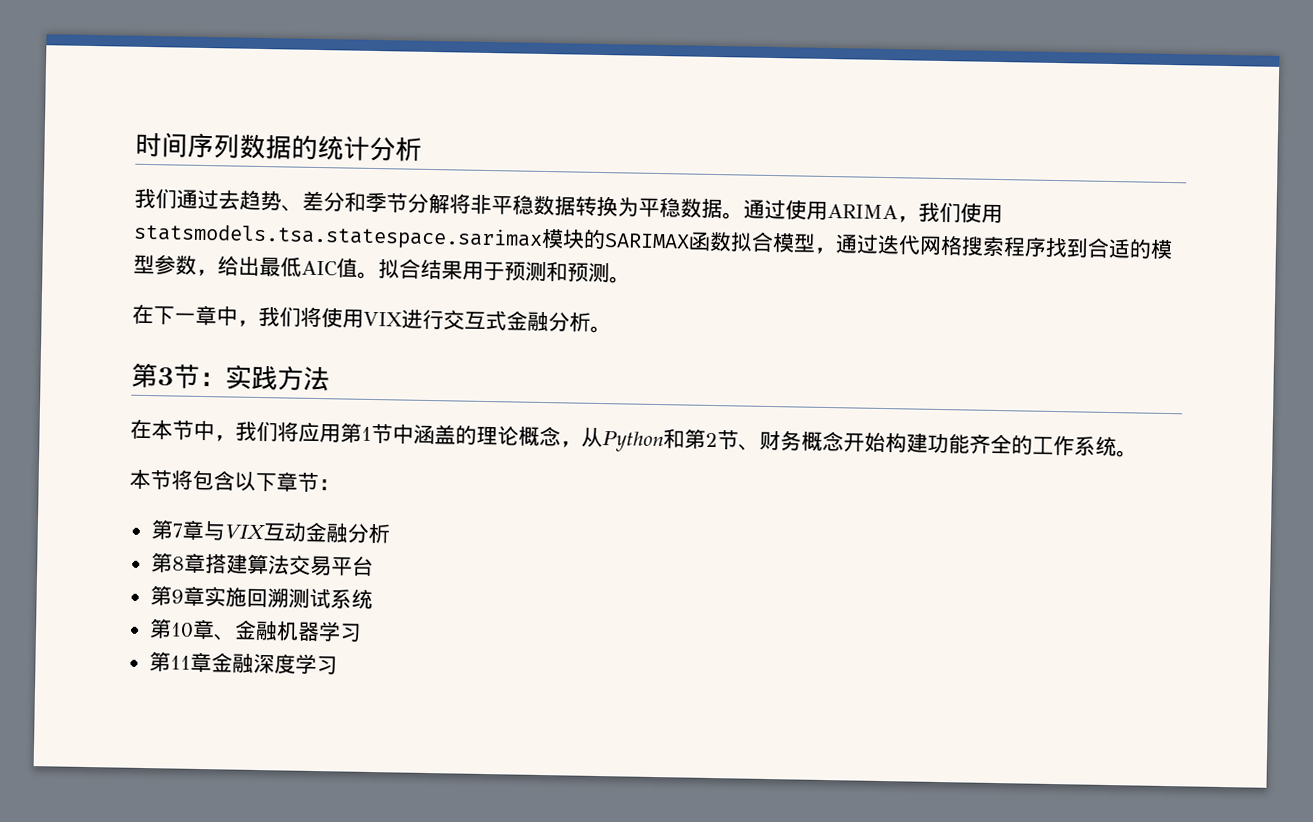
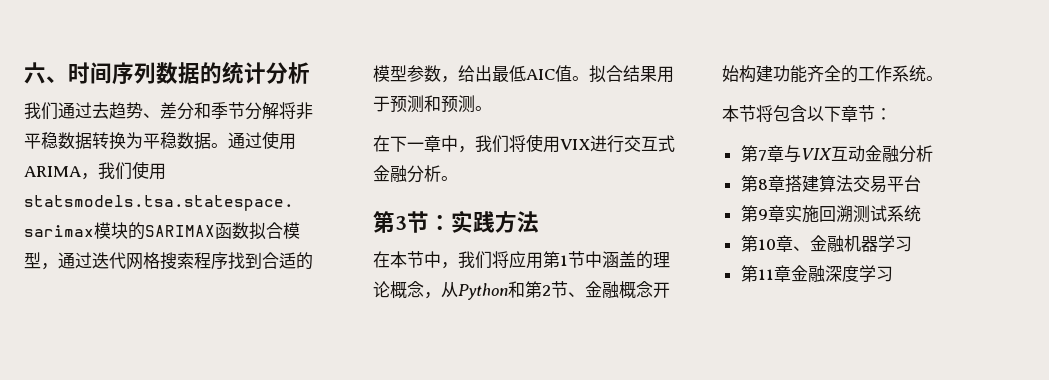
(135, 144) none -> [24,62,68,84] 六、
[759,430,802,451] 财务 -> [585,281,619,298] 金融

